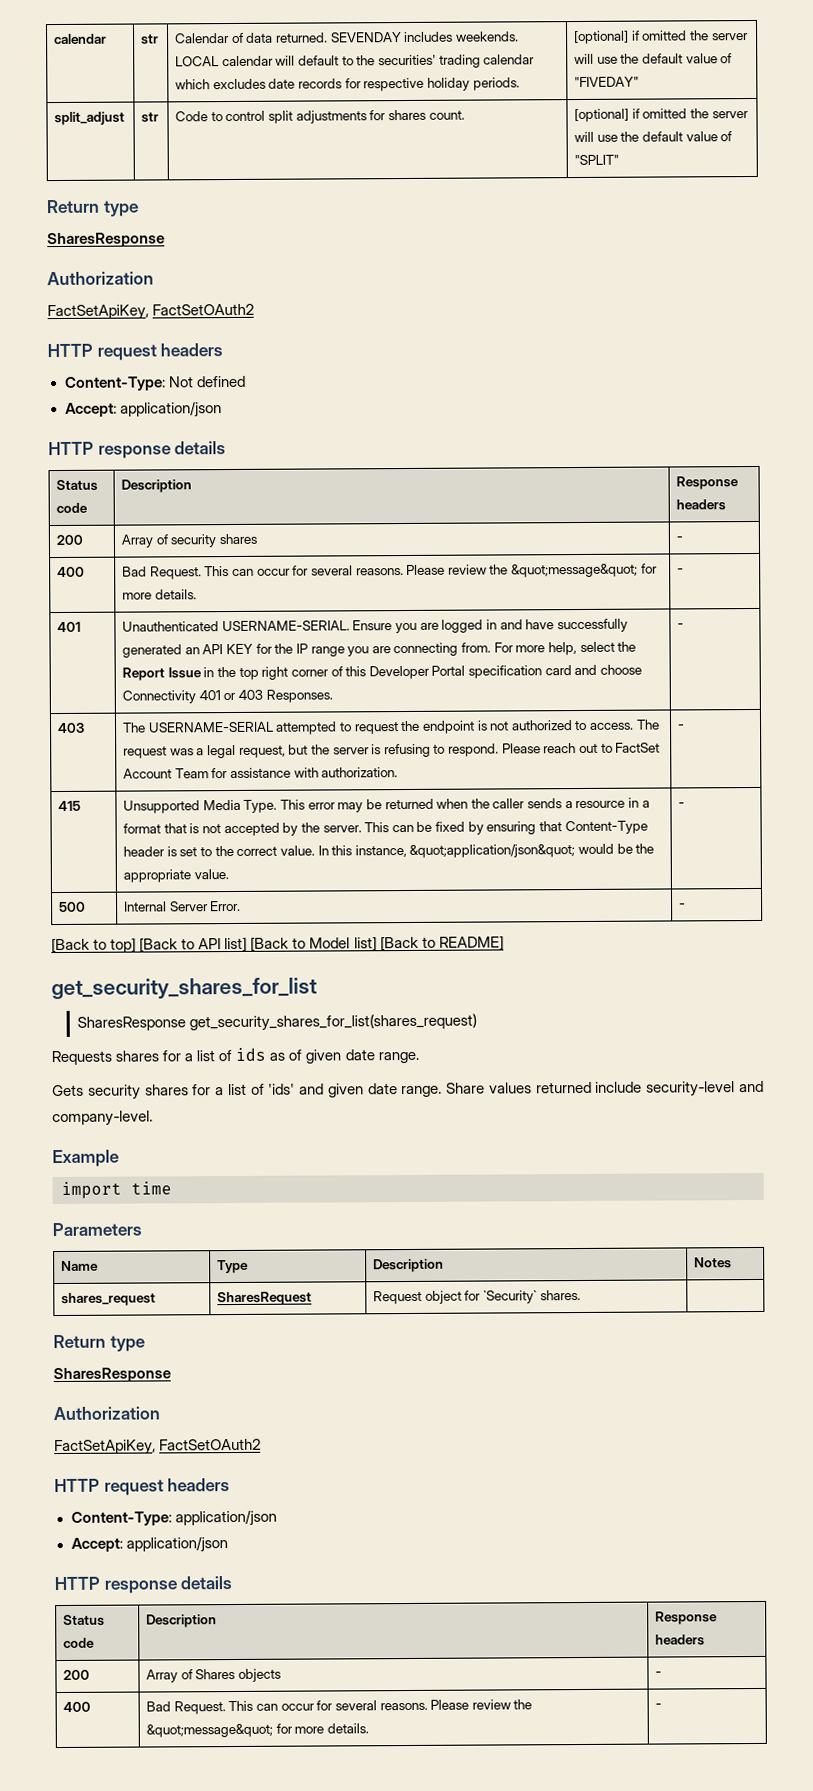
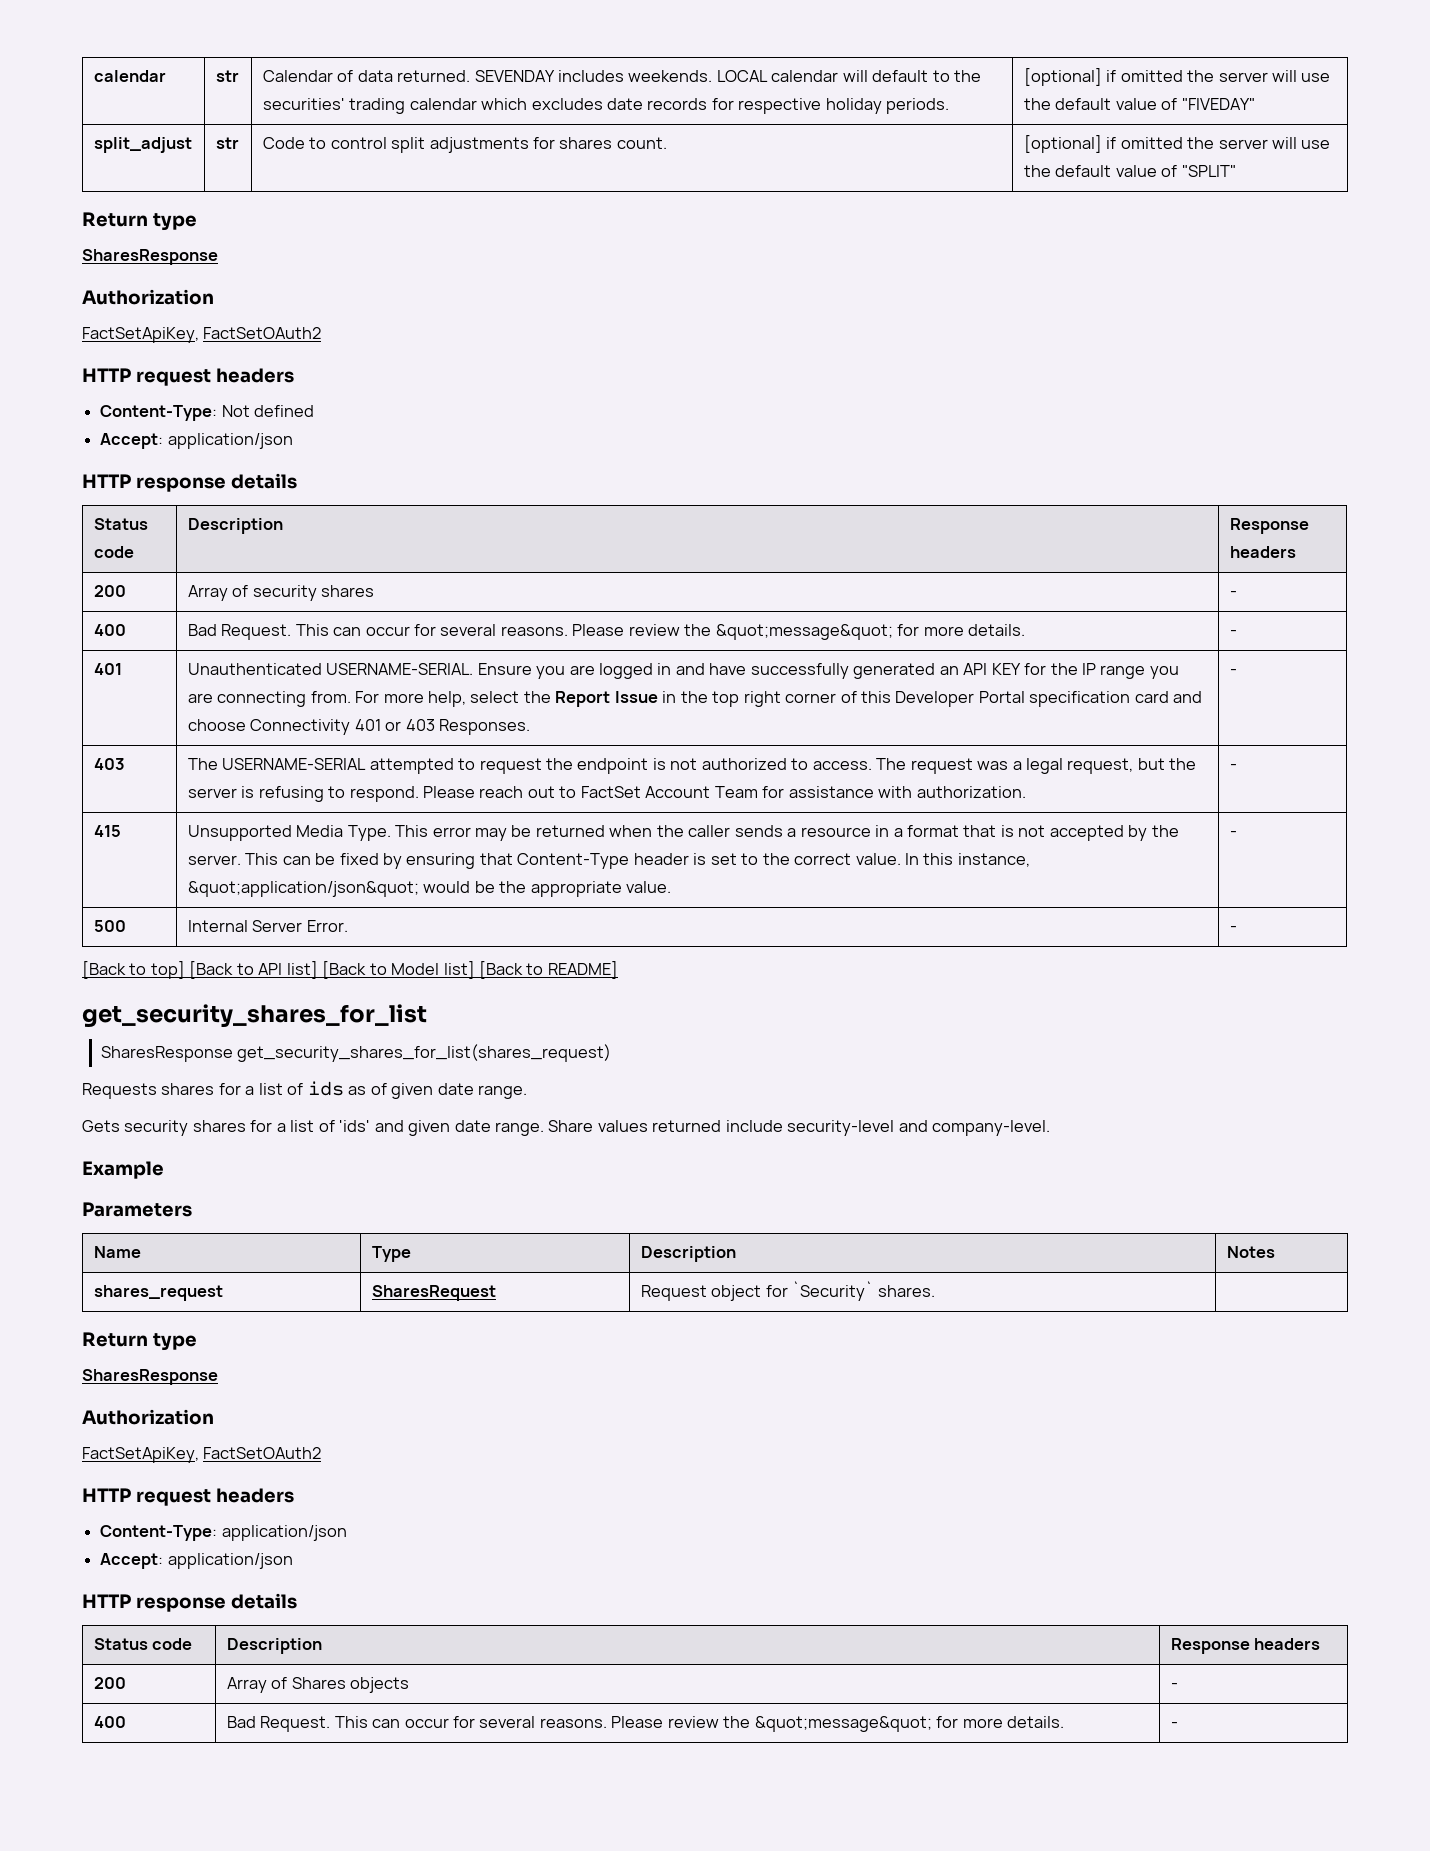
[61,1181,172,1199] // import time -> (164, 1170) none

